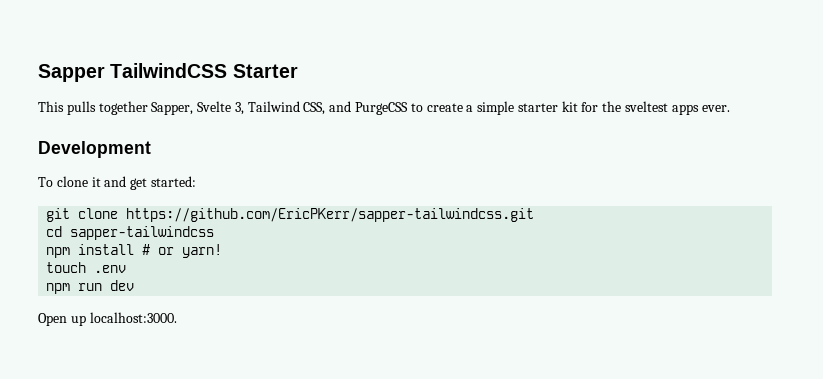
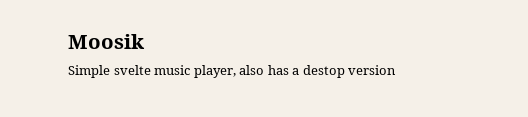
[38,63,298,82] [38,101,730,115] [38,141,151,158] [38,176,196,190] [46,208,535,222] [46,226,215,240] [46,244,223,258] [46,262,127,273] [46,280,135,294] [38,312,177,326] Sapper TailwindCSS Starter // This pulls together Sapper, Svelte 3, Tailwind CSS, and PurgeCSS to create a simple starter kit for the sveltest apps ever. // Development // To clone it and get started: // git clone https://github.com/EricPKerr/sapper-tailwindcss.git // cd sapper-tailwindcss // npm install # or yarn! // touch .env // npm run dev // Open up localhost:3000. -> [68,34,145,49] [68,65,397,78] Moosik // Simple svelte music player, also has a destop version

